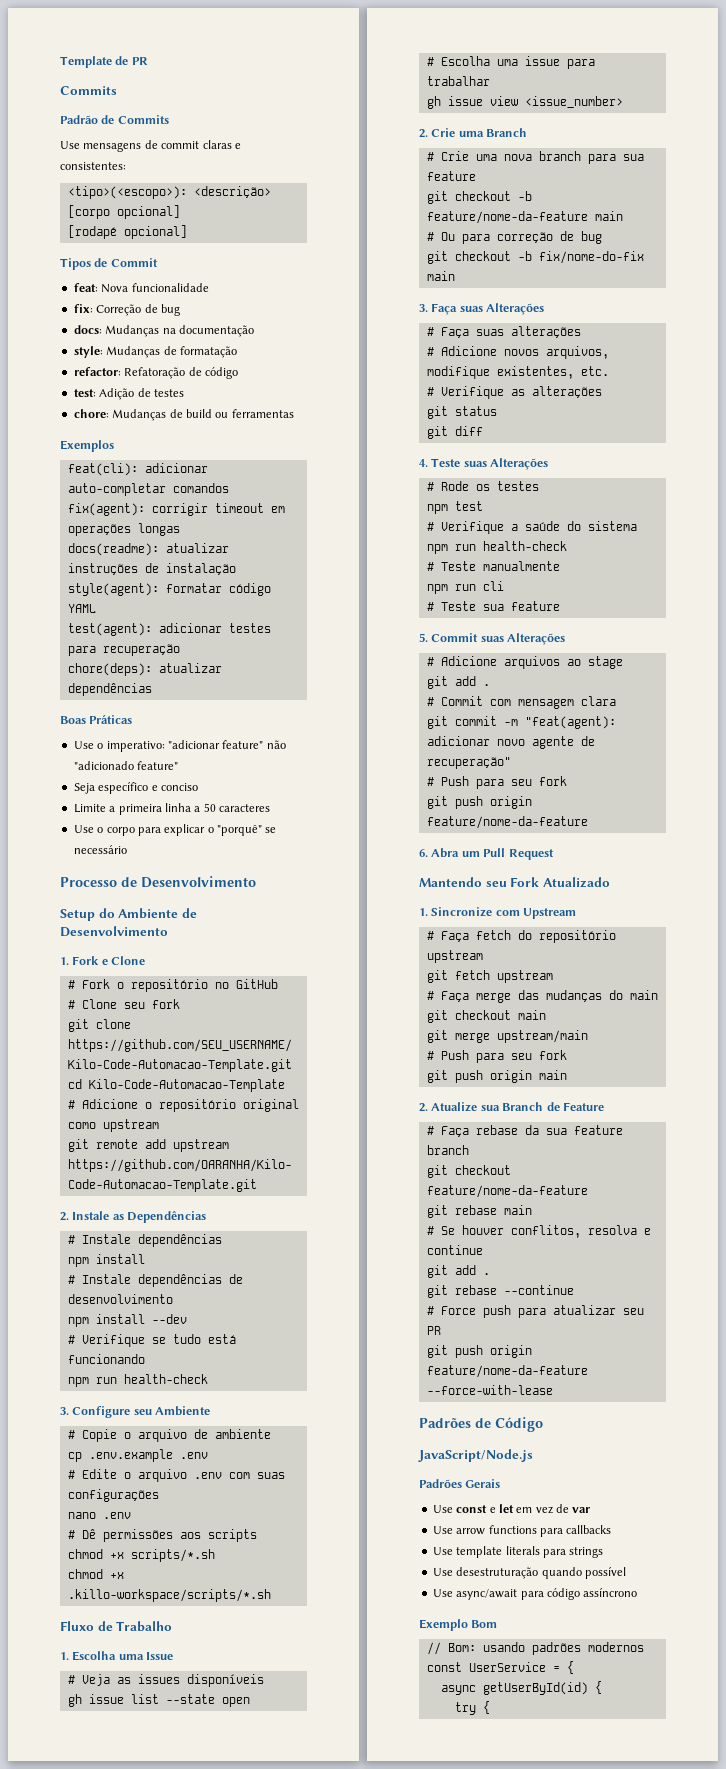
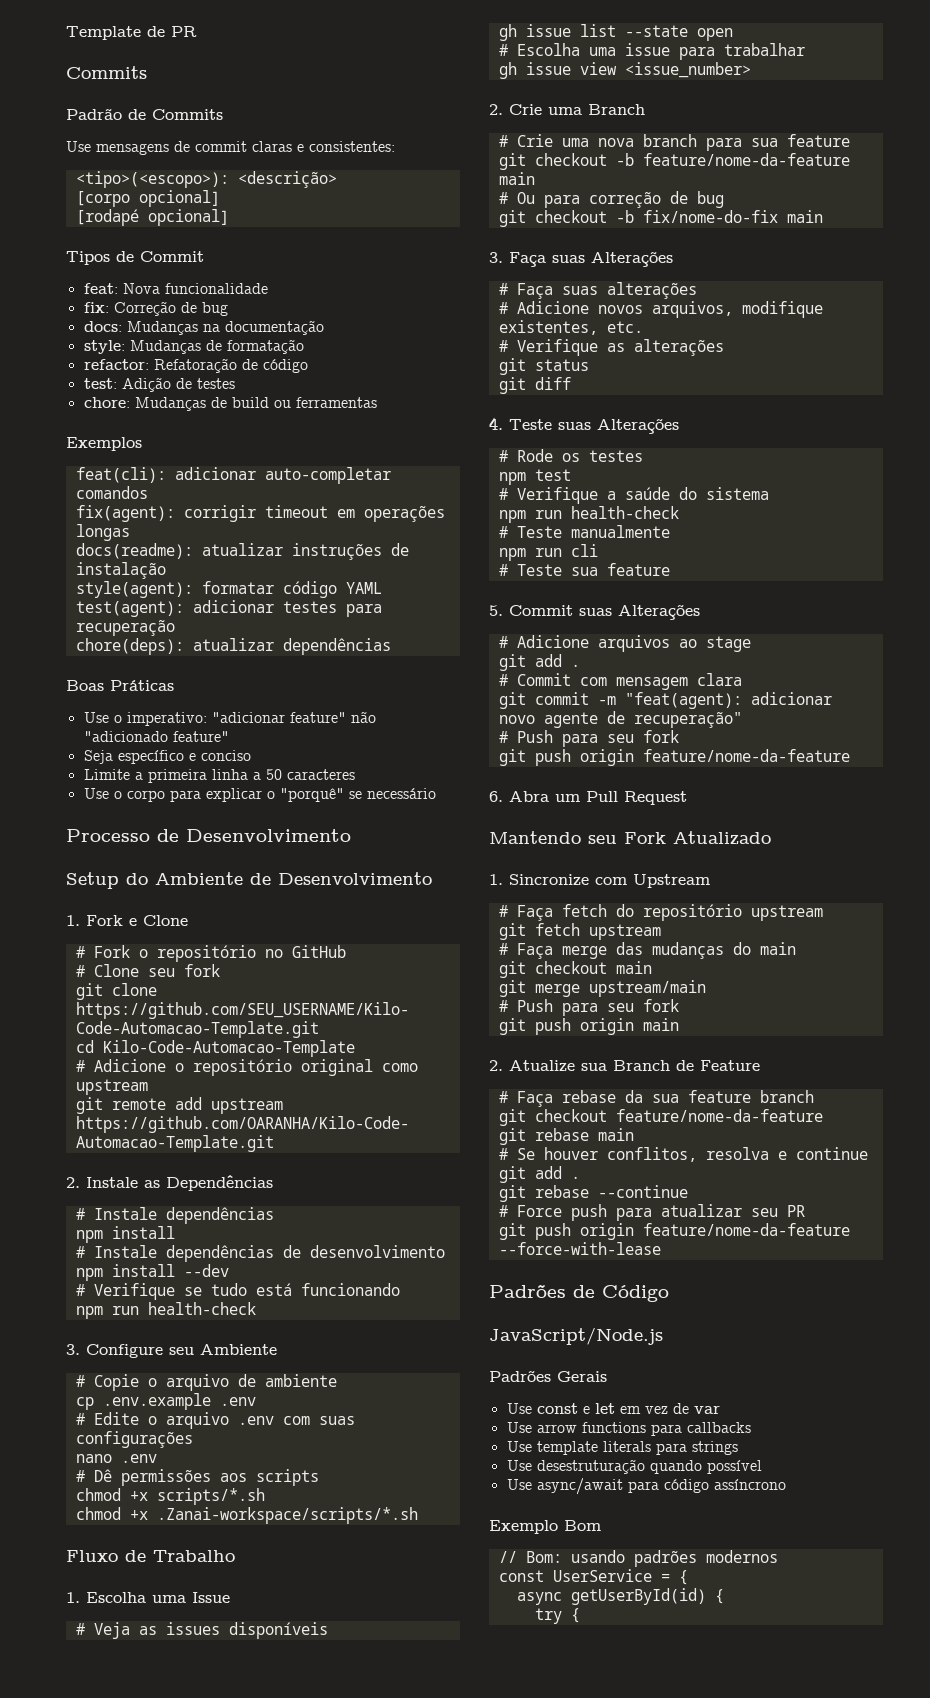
[67,1589,271,1602] .killo-workspace/scripts/*.sh -> [156,1507,418,1524] .Zanai-workspace/scripts/*.sh

